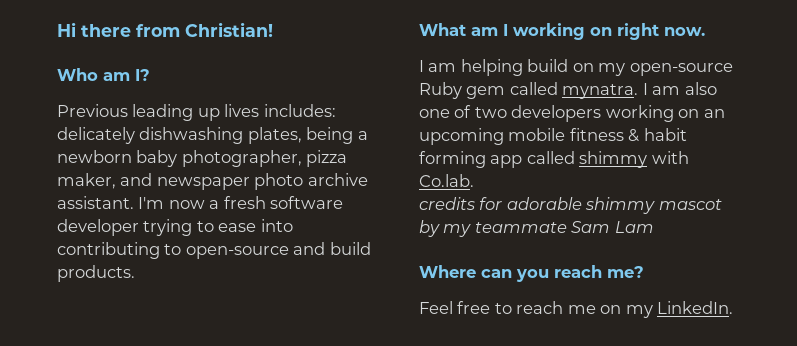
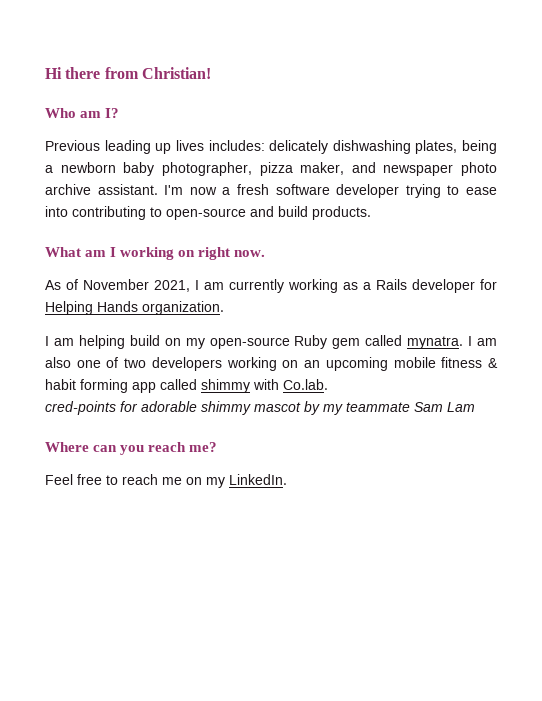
(705, 31) none -> [45,279,497,293] [45,301,224,315] // As of November 2021, I am currently working as a Rails developer for Helping Hands organization.
[419,197,475,210] credits -> [45,401,116,415] cred-points

